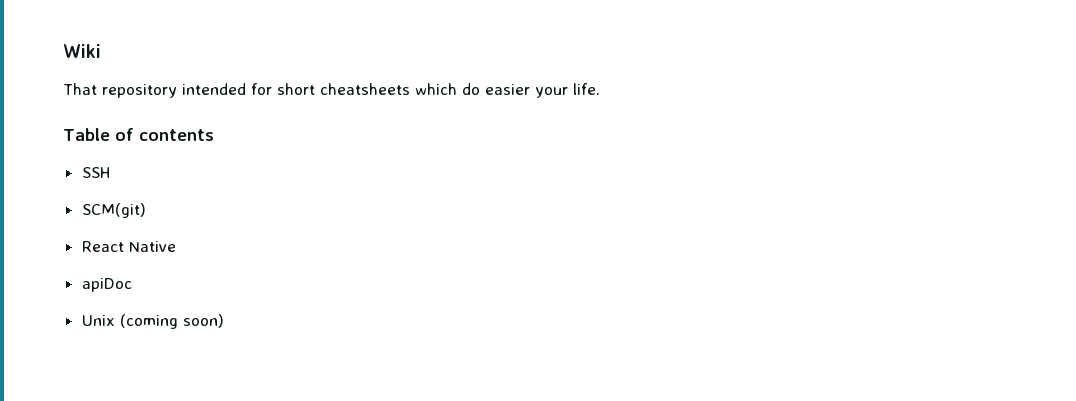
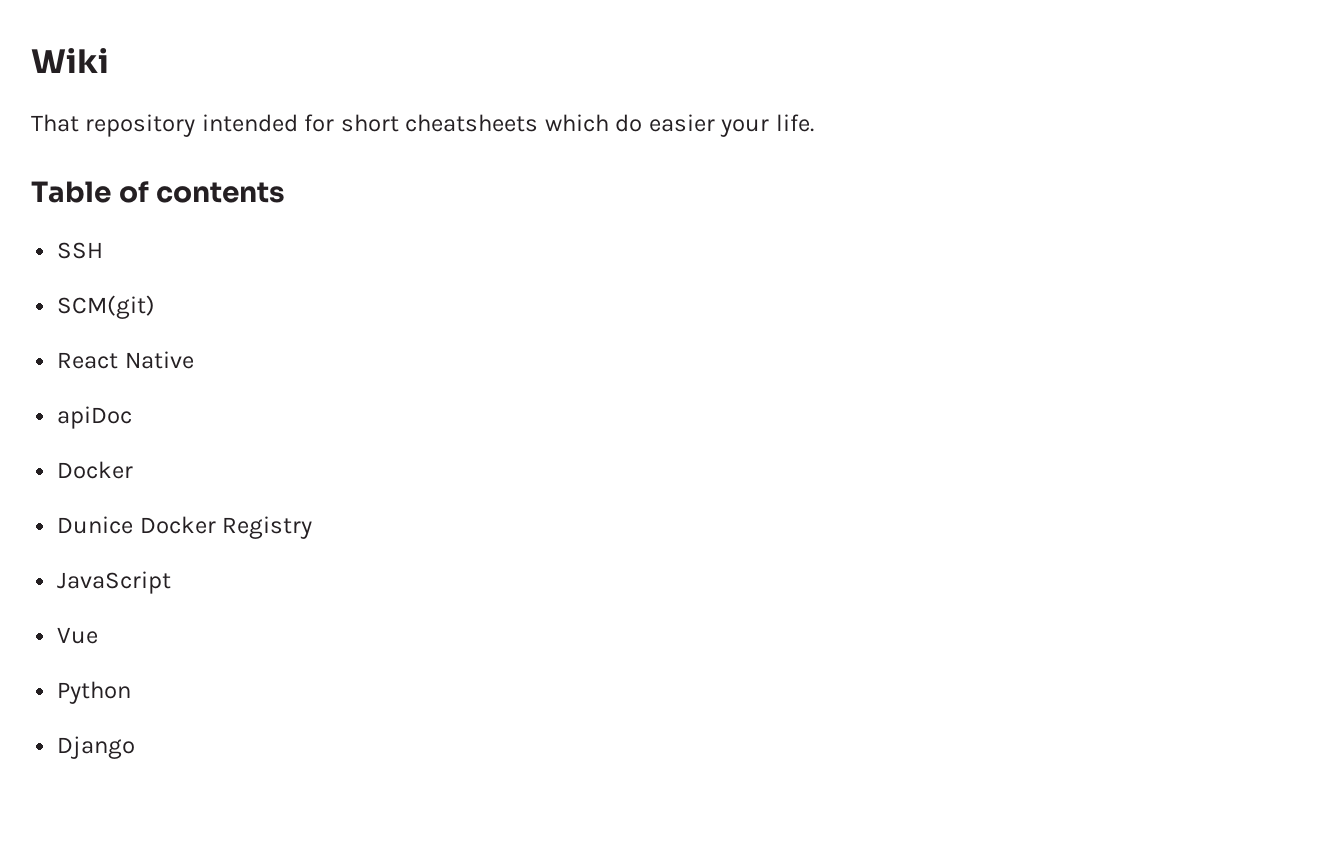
[81,314,224,329] Unix (coming soon) -> [57,461,134,479] [57,516,313,539] [57,571,172,594] [57,627,99,644] [57,681,132,704] [57,736,136,759] Docker // Dunice Docker Registry // JavaScript // Vue // Python // Django

